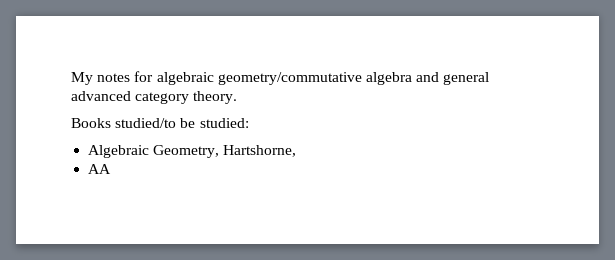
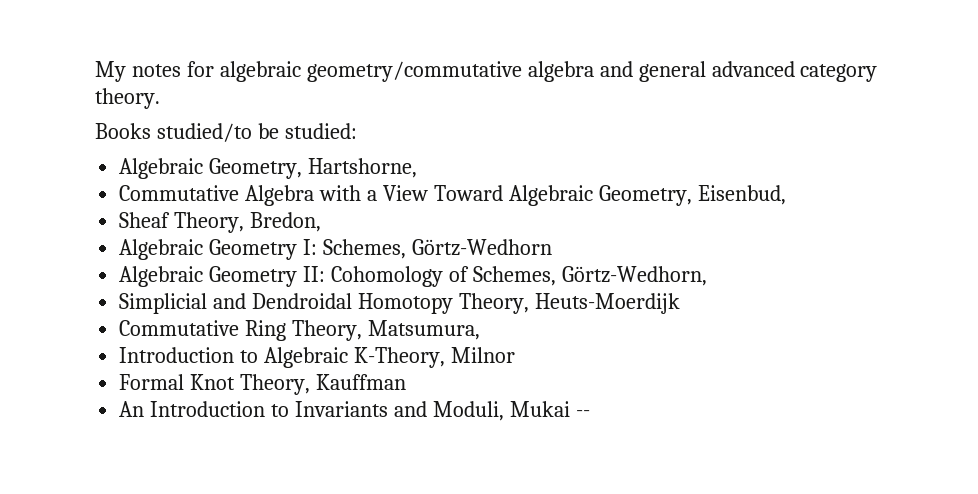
[88,164,112,174] AA -> [119,185,786,206] [119,212,322,233] [119,239,552,260] [119,266,707,287] [119,293,680,314] [119,320,481,341] [119,347,515,368] [119,374,407,395] [119,401,590,421] Commutative Algebra with a View Toward Algebraic Geometry, Eisenbud, // Sheaf Theory, Bredon, // Algebraic Geometry I: Schemes, Görtz-Wedhorn // Algebraic Geometry II: Cohomology of Schemes, Görtz-Wedhorn, // Simplicial and Dendroidal Homotopy Theory, Heuts-Moerdijk // Commutative Ring Theory, Matsumura, // Introduction to Algebraic K-Theory, Milnor // Formal Knot Theory, Kauffman // An Introduction to Invariants and Moduli, Mukai --

